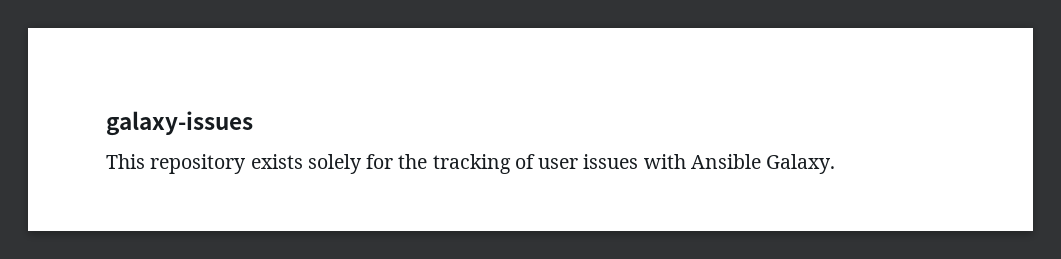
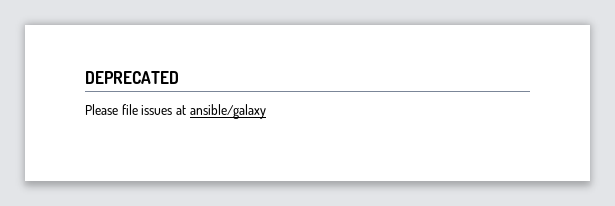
[106,111,253,136] [106,154,836,174] galaxy-issues // This repository exists solely for the tracking of user issues with Ansible Galaxy. -> [85,71,179,84] [85,104,266,119] DEPRECATED // Please file issues at ansible/galaxy

